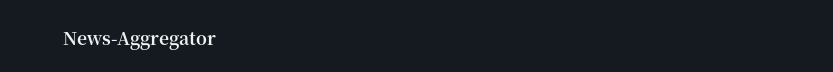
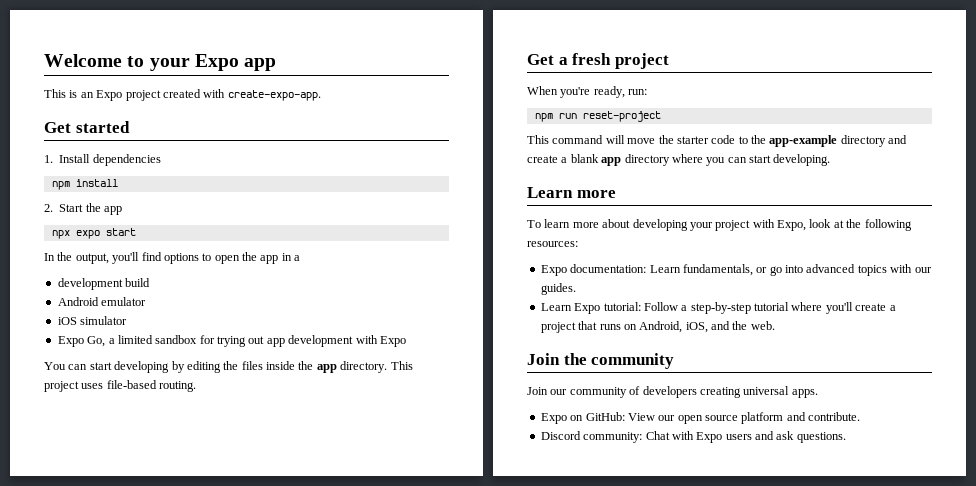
[63,32,216,50] News-Aggregator -> [44,54,277,71] [44,89,321,101] [44,121,130,133] [44,154,161,166] [51,179,118,190] [44,203,122,215] [51,228,136,239] [44,252,301,264] [57,278,151,290] [57,297,147,306] [57,316,128,325] [57,335,406,347] [44,361,413,373] [44,380,197,392] [527,53,669,69] [527,86,648,98] [534,111,661,122] [527,135,908,147] [527,154,831,166] [527,187,616,198] [527,219,912,231] [527,241,578,247] [540,264,932,276] [540,283,576,295] [540,302,896,314] [540,321,775,333] [527,353,675,369] [527,386,818,398] [540,412,861,424] [540,431,846,443] Welcome to your Expo app // This is an Expo project created with create-expo-app. // Get started // 1. Install dependencies // npm install // 2. Start the app // npx expo start // In the output, you'll find options to open the app in a // development build // Android emulator // iOS simulator // Expo Go, a limited sandbox for trying out app development with Expo // You can start developing by editing the files inside the app directory. This project uses file-based routing. // Get a fresh project // When you're ready, run: // npm run reset-project // This command will move the starter code to the app-example directory and create a blank app directory where you can start developing. // Learn more // To learn more about developing your project with Expo, look at the following resources: // Expo documentation: Learn fundamentals, or go into advanced topics with our guides. // Learn Expo tutorial: Follow a step-by-step tutorial where you'll create a project that runs on Android, iOS, and the web. // Join the community // Join our community of developers creating universal apps. // Expo on GitHub: View our open source platform and contribute. // Discord community: Chat with Expo users and ask questions.

